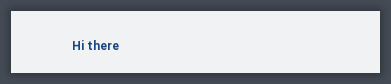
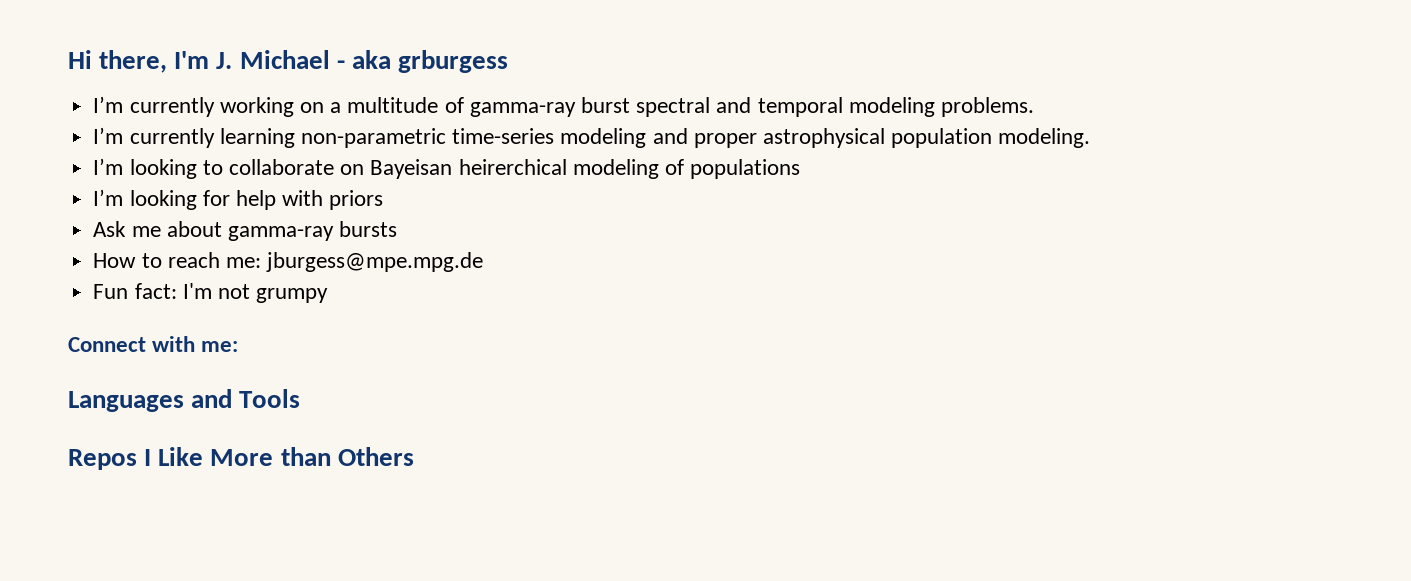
[87,40,120,50] there -> [99,50,509,73] [93,96,1035,117] [93,127,1091,148] [93,158,801,179] [93,189,384,210] [93,221,398,241] [93,252,484,272] [93,283,329,303] [68,336,239,352] [68,389,301,412] [68,447,414,470] there, I'm J. Michael - aka grburgess // I’m currently working on a multitude of gamma-ray burst spectral and temporal modeling problems. // I’m currently learning non-parametric time-series modeling and proper astrophysical population modeling. // I’m looking to collaborate on Bayeisan heirerchical modeling of populations // I’m looking for help with priors // Ask me about gamma-ray bursts // How to reach me: jburgess@mpe.mpg.de // Fun fact: I'm not grumpy // Connect with me: // Languages and Tools // Repos I Like More than Others

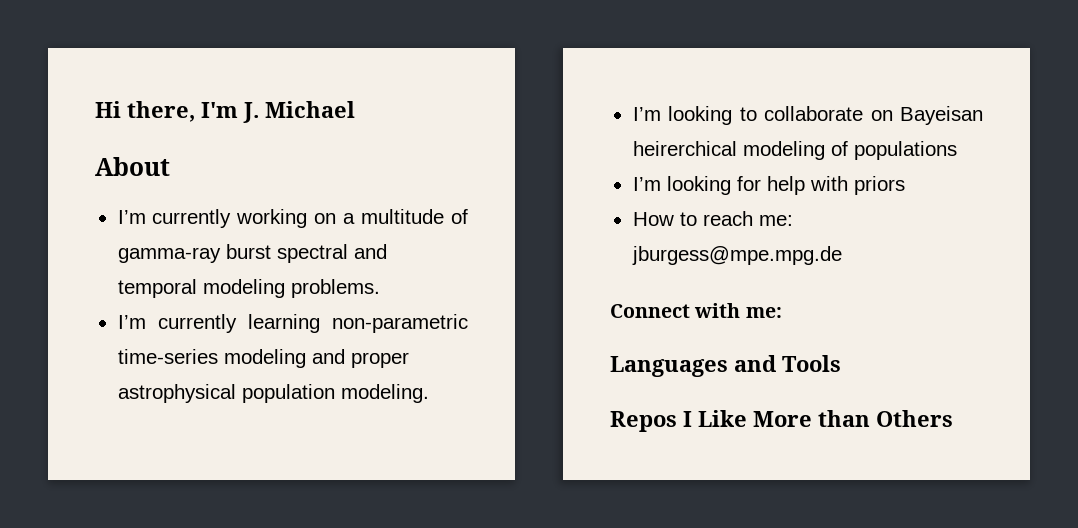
[336,50,509,73] - aka grburgess -> [95,157,170,176] // About
[93,221,398,241] // Ask me about gamma-ray bursts -> (905, 185) none
[93,283,329,303] // Fun fact: I'm not grumpy -> (842, 255) none

